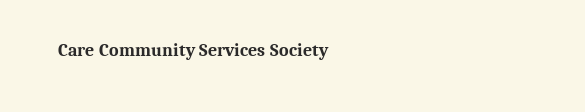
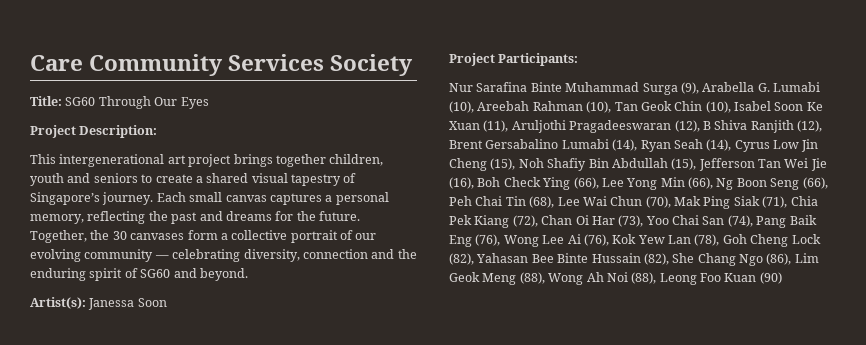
(330, 51) none -> [30,96,209,109] [30,125,158,138] [30,154,384,167] [30,173,357,186] [30,192,389,205] [30,211,360,224] [30,230,377,243] [30,249,417,262] [30,268,248,281] [30,297,167,310] [449,53,579,66] [449,82,820,95] [449,101,823,113] [449,120,822,133] [449,139,819,152] [449,158,827,171] [449,177,828,190] [449,196,818,209] [449,215,817,228] [449,234,821,247] [449,253,819,266] [449,272,782,285] // Title: SG60 Through Our Eyes // Project Description: // This intergenerational art project brings together children, youth and seniors to create a shared visual tapestry of Singapore’s journey. Each small canvas captures a personal memory, reflecting the past and dreams for the future. Together, the 30 canvases form a collective portrait of our evolving community — celebrating diversity, connection and the enduring spirit of SG60 and beyond. // Artist(s): Janessa Soon // Project Participants: // Nur Sarafina Binte Muhammad Surga (9), Arabella G. Lumabi (10), Areebah Rahman (10), Tan Geok Chin (10), Isabel Soon Ke Xuan (11), Aruljothi Pragadeeswaran (12), B Shiva Ranjith (12), Brent Gersabalino Lumabi (14), Ryan Seah (14), Cyrus Low Jin Cheng (15), Noh Shafiy Bin Abdullah (15), Jefferson Tan Wei Jie (16), Boh Check Ying (66), Lee Yong Min (66), Ng Boon Seng (66), Peh Chai Tin (68), Lee Wai Chun (70), Mak Ping Siak (71), Chia Pek Kiang (72), Chan Oi Har (73), Yoo Chai San (74), Pang Baik Eng (76), Wong Lee Ai (76), Kok Yew Lan (78), Goh Cheng Lock (82), Yahasan Bee Binte Hussain (82), She Chang Ngo (86), Lim Geok Meng (88), Wong Ah Noi (88), Leong Foo Kuan (90)

